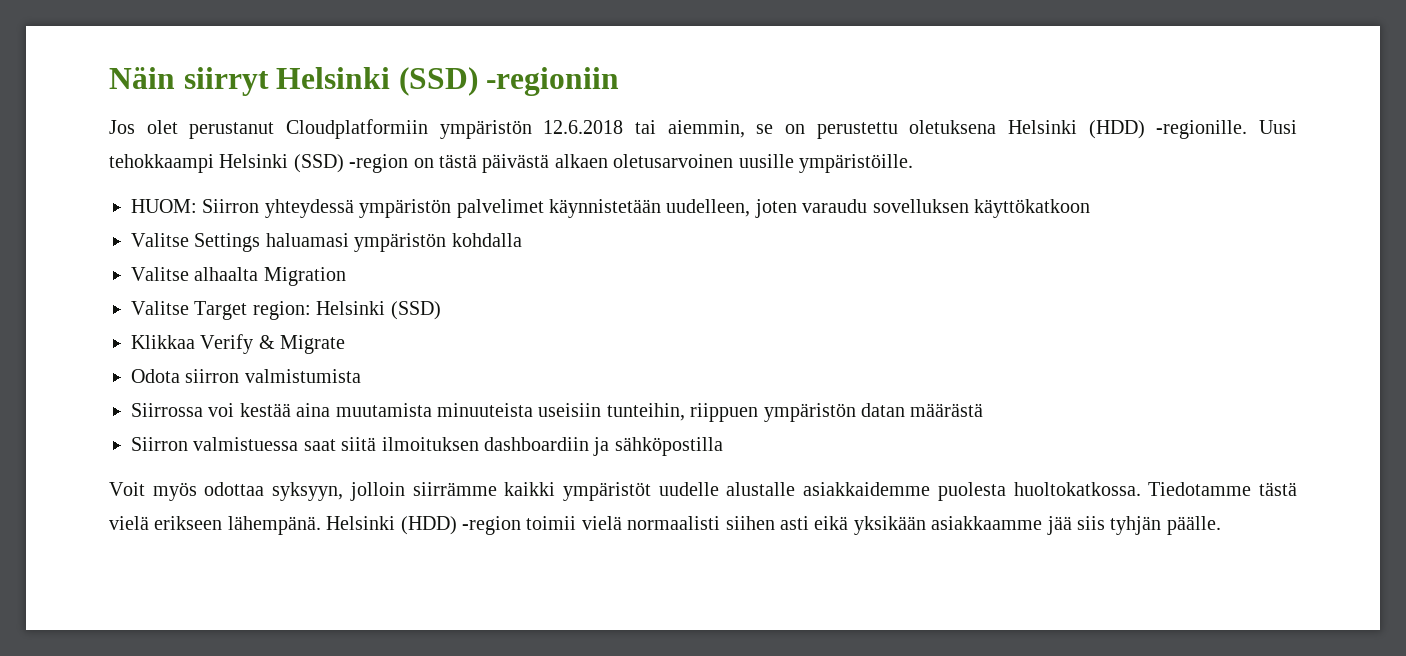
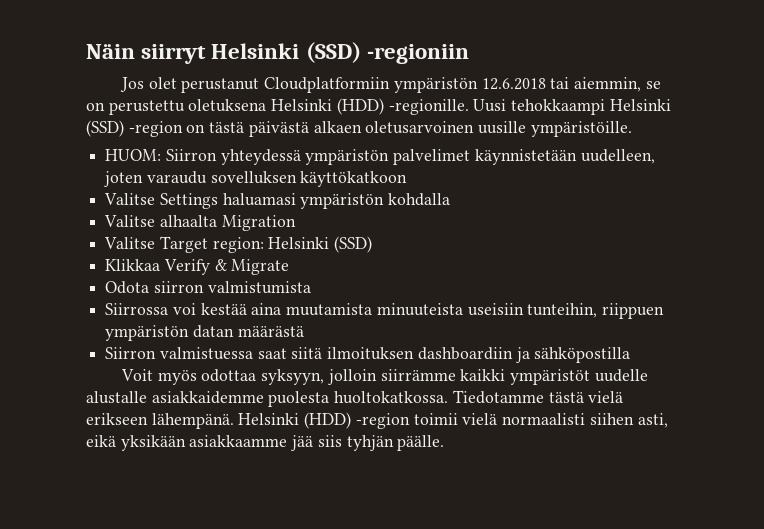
[779,516,809,530] asti -> [637,413,668,428] asti,

